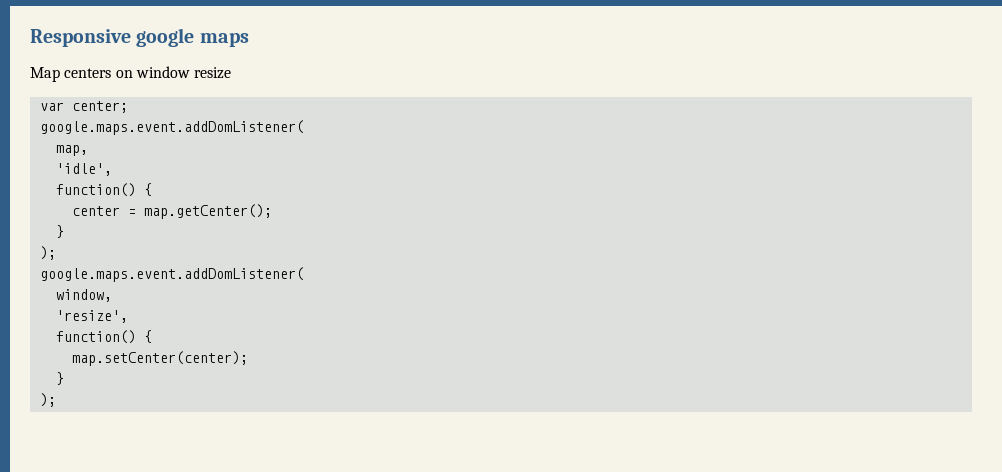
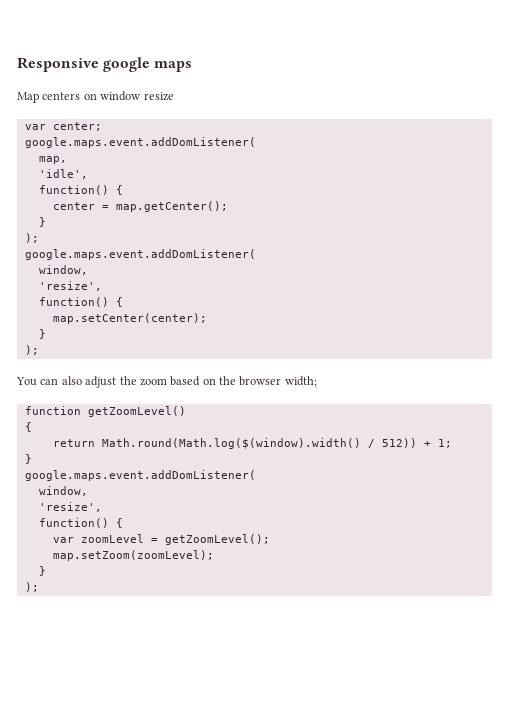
(56, 400) none -> [16,376,317,388] [24,406,186,417] [24,422,32,432] [52,438,452,449] [24,454,32,464] [24,470,256,481] [38,486,88,496] [38,502,102,512] [38,518,123,528] [52,534,270,545] [52,550,214,561] [38,566,46,576] [24,582,39,592] // You can also adjust the zoom based on the browser width; // function getZoomLevel() // { // return Math.round(Math.log($(window).width() / 512)) + 1; // } // google.maps.event.addDomListener( // window, // 'resize', // function() { // var zoomLevel = getZoomLevel(); // map.setZoom(zoomLevel); // } // );

